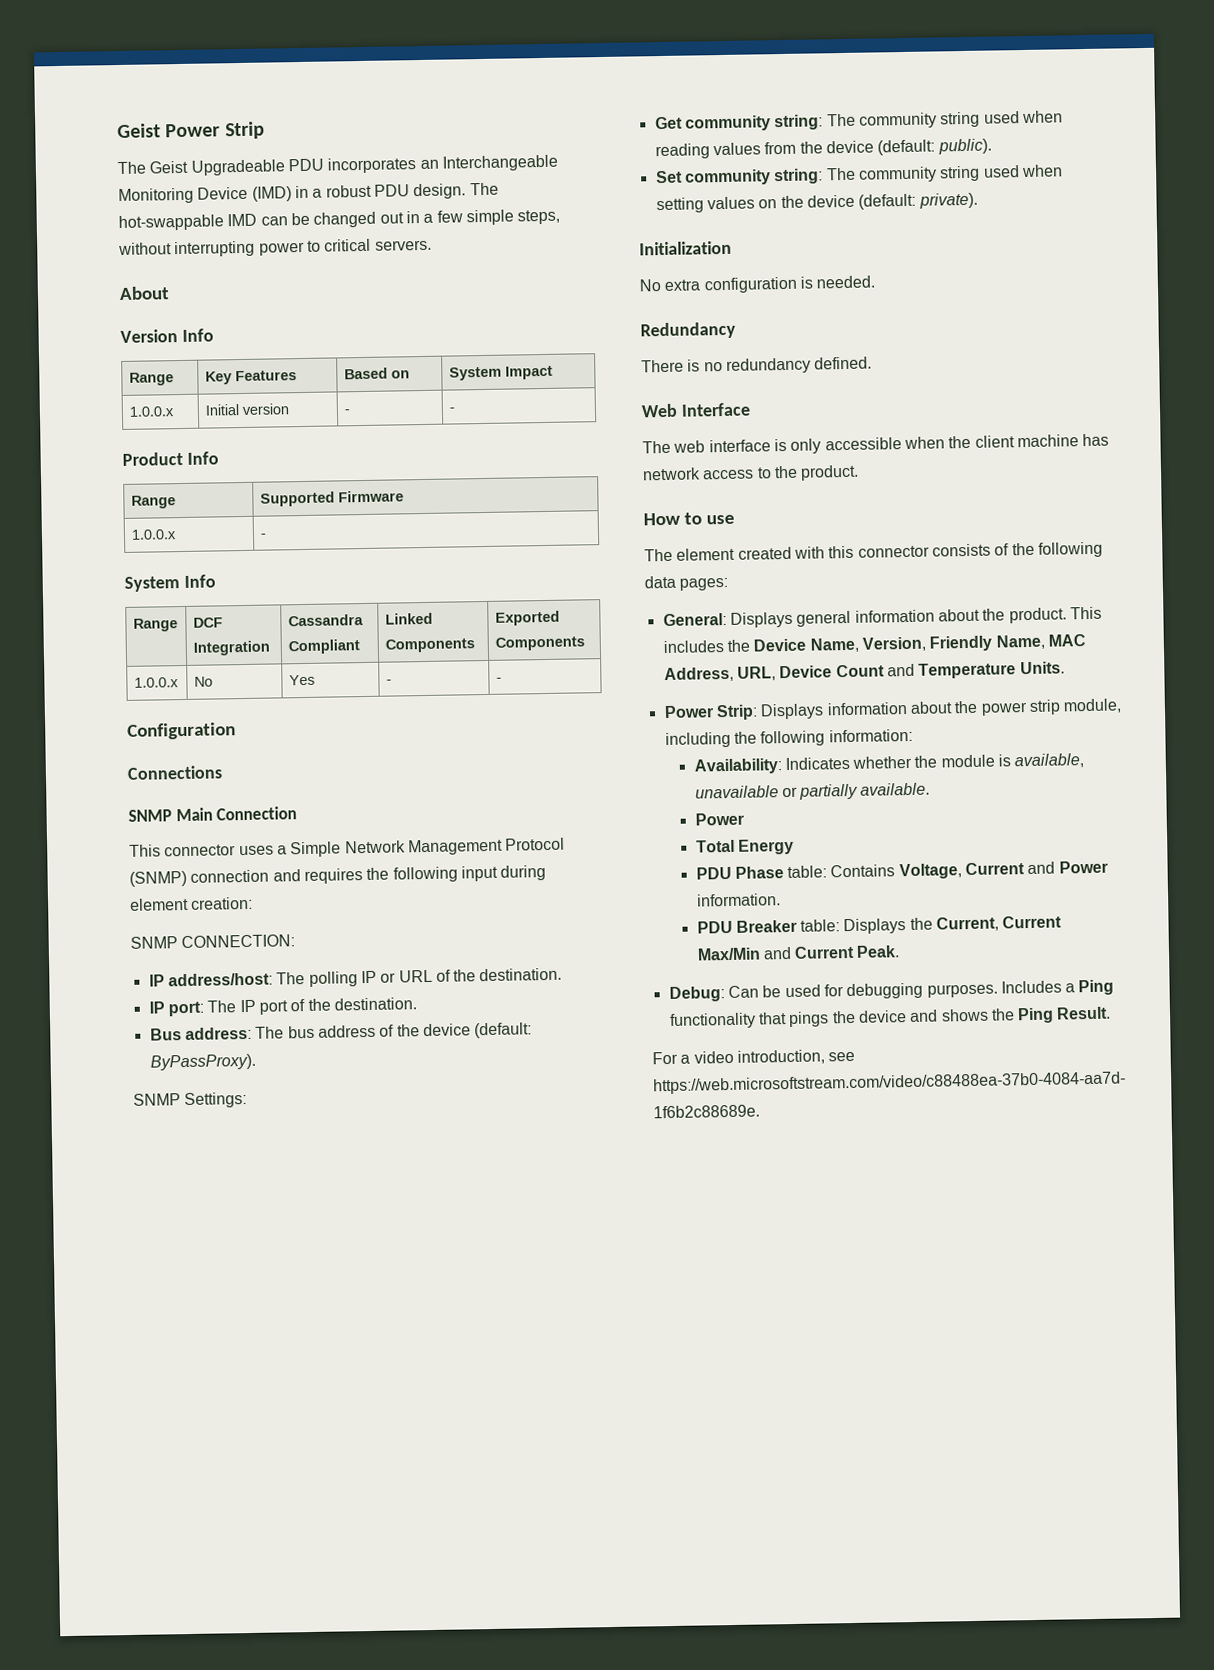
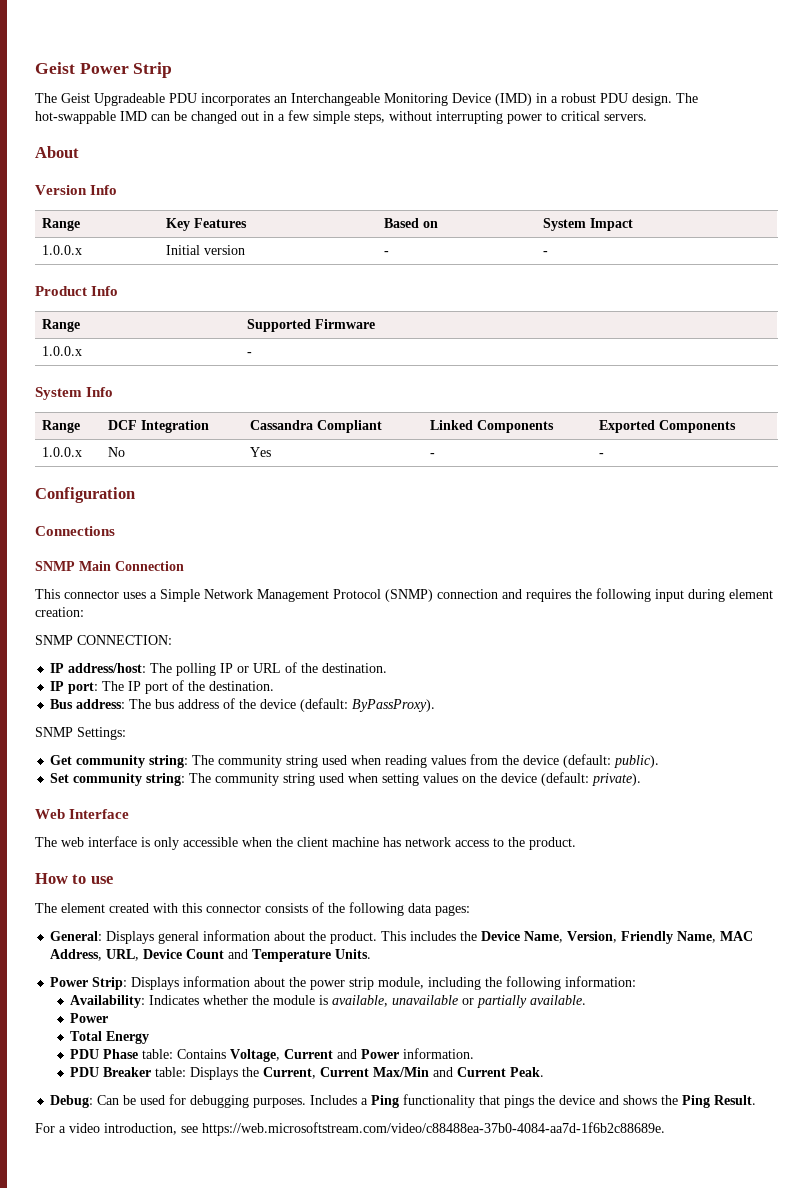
[639,240,732,256] [639,275,876,294] [640,321,736,340] [641,356,873,374] // Initialization // No extra configuration is needed. // Redundancy // There is no redundancy defined. -> (642, 779) none

